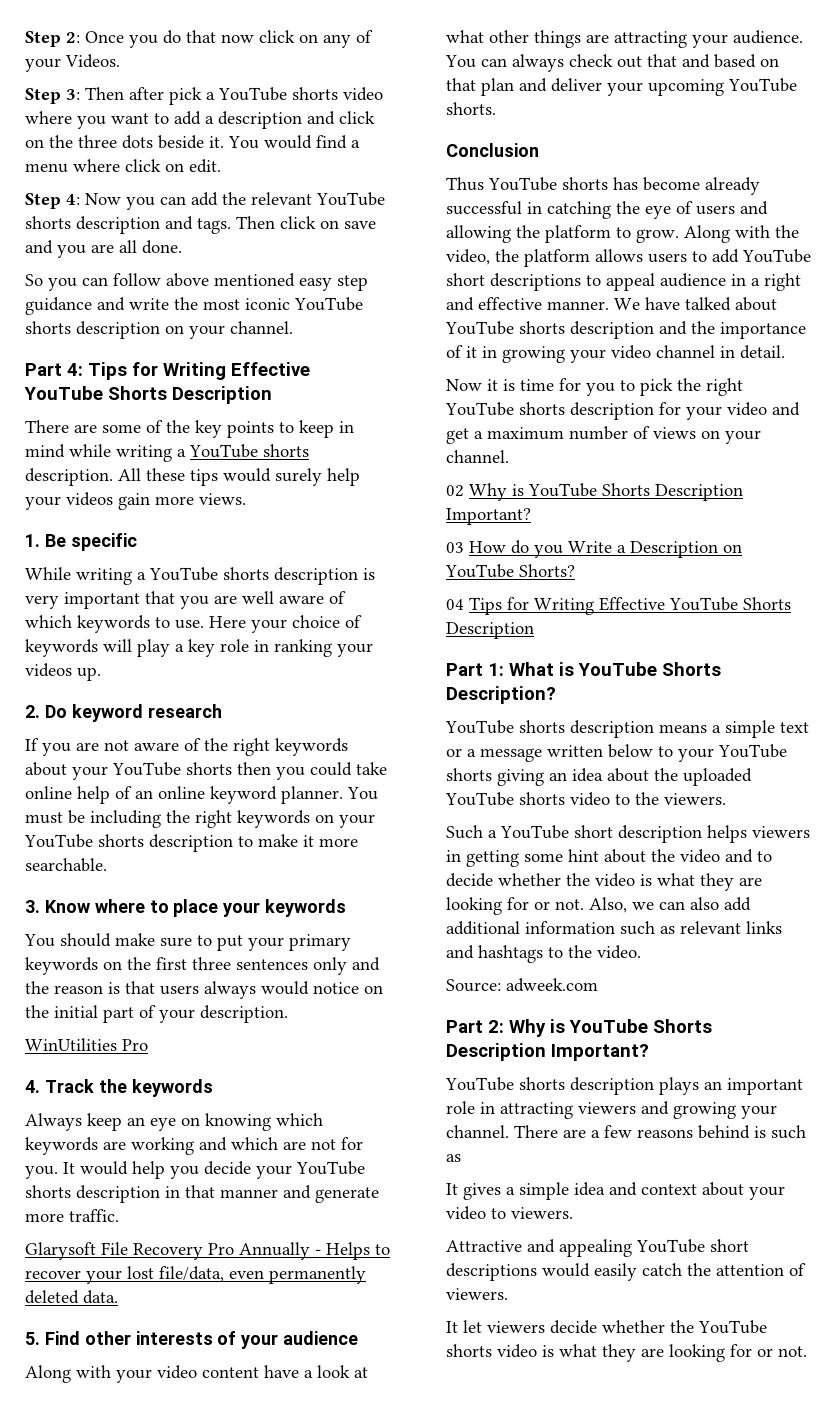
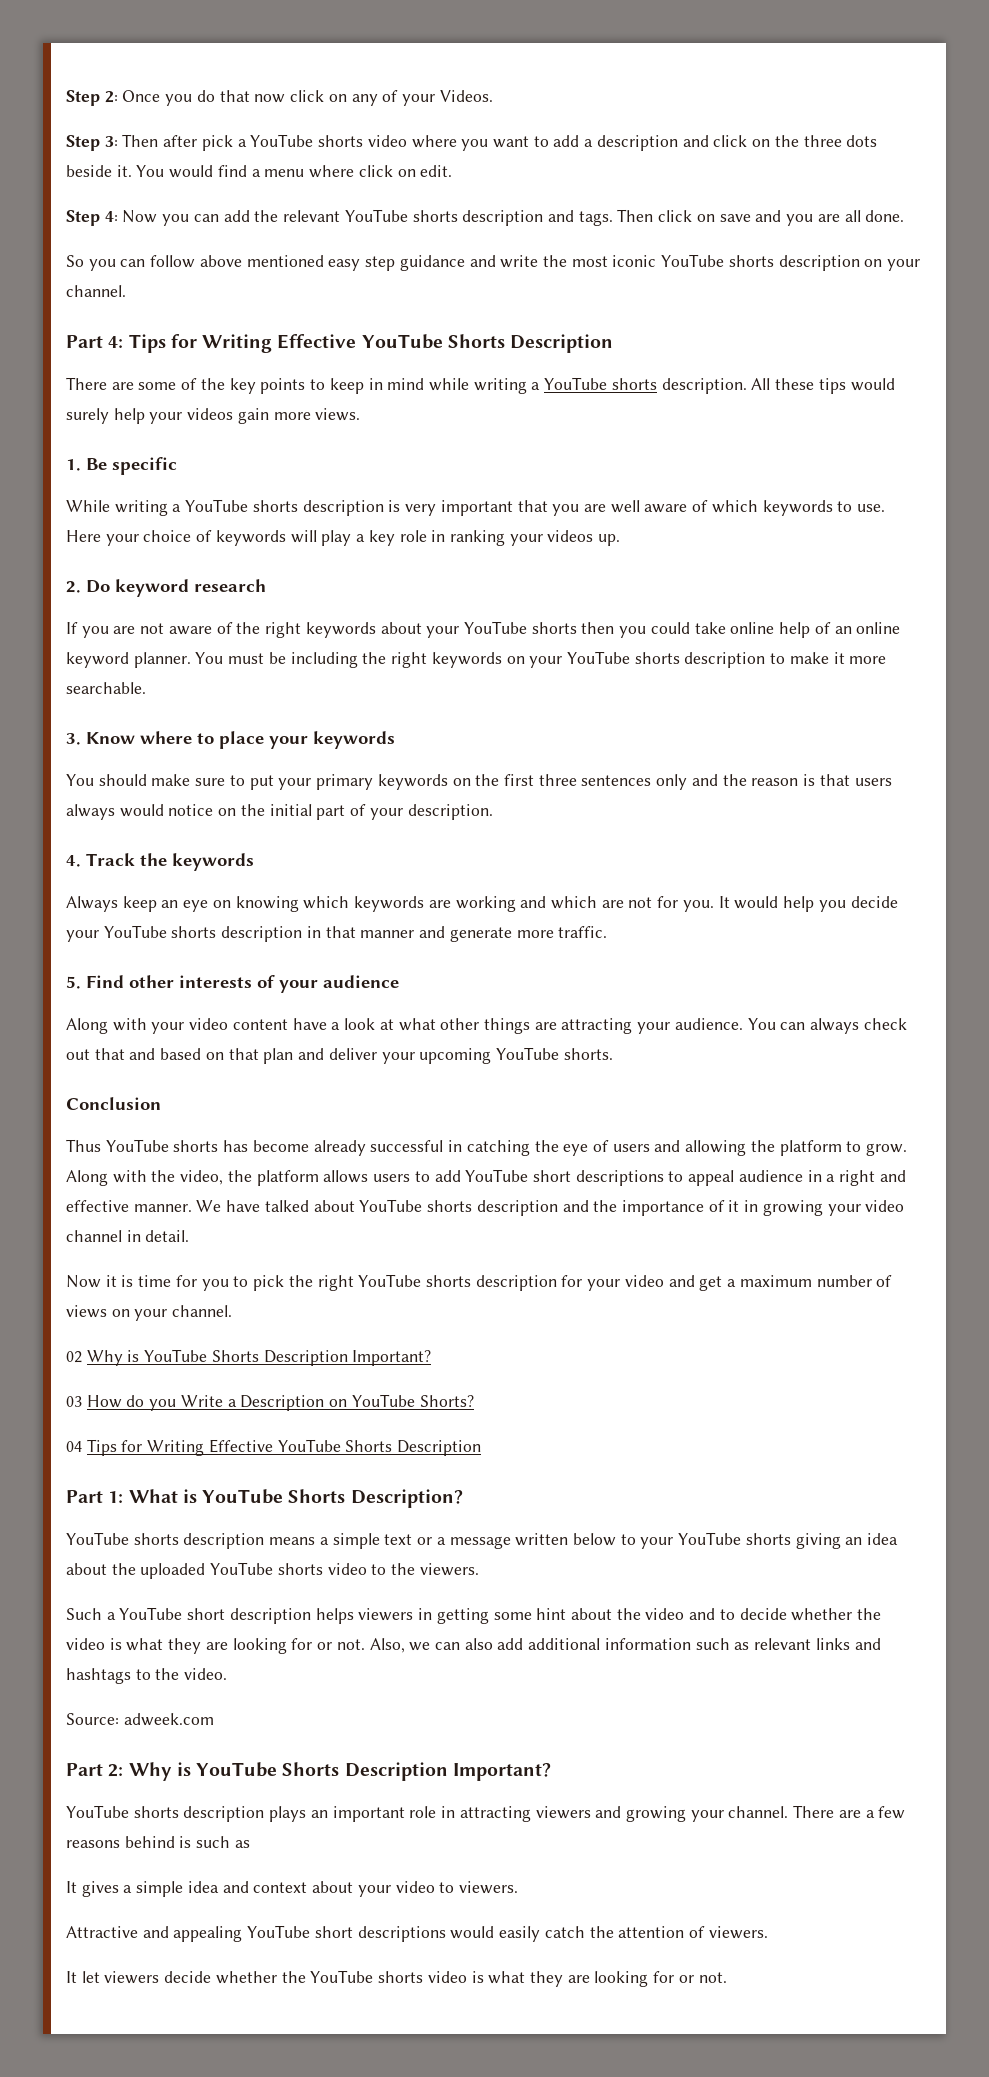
[25,1038,148,1051] // WinUtilities Pro -> (493, 812) none
[25,1242,390,1260] [25,1266,366,1284] [25,1290,118,1304] // Glarysoft File Recovery Pro Annually - Helps to recover your lost file/data, even permanently deleted data. -> (608, 932) none

